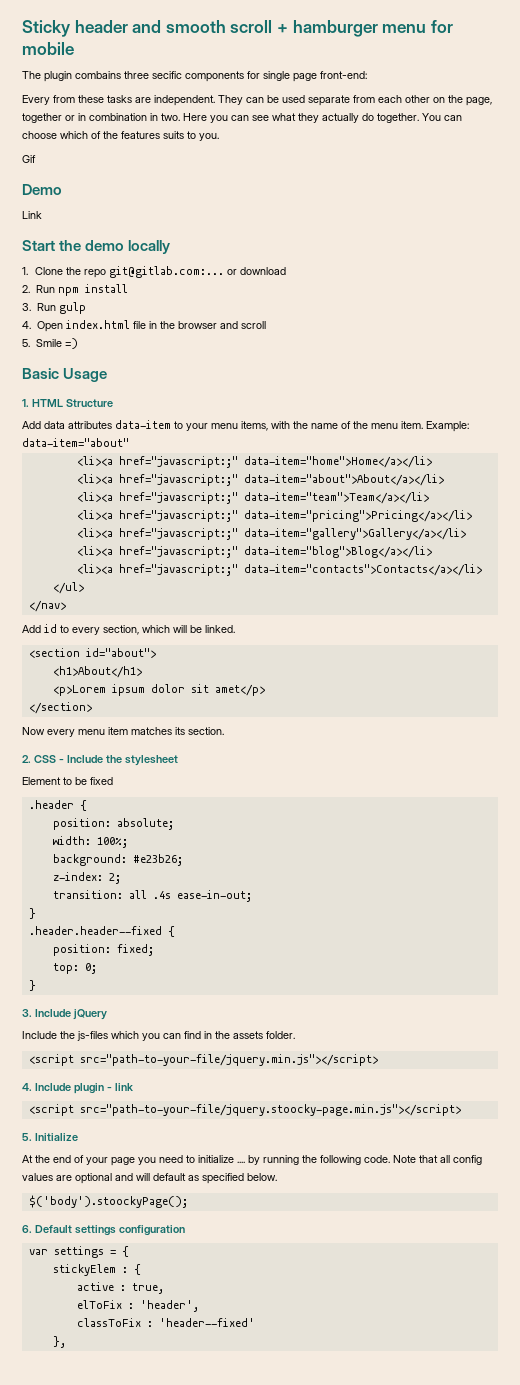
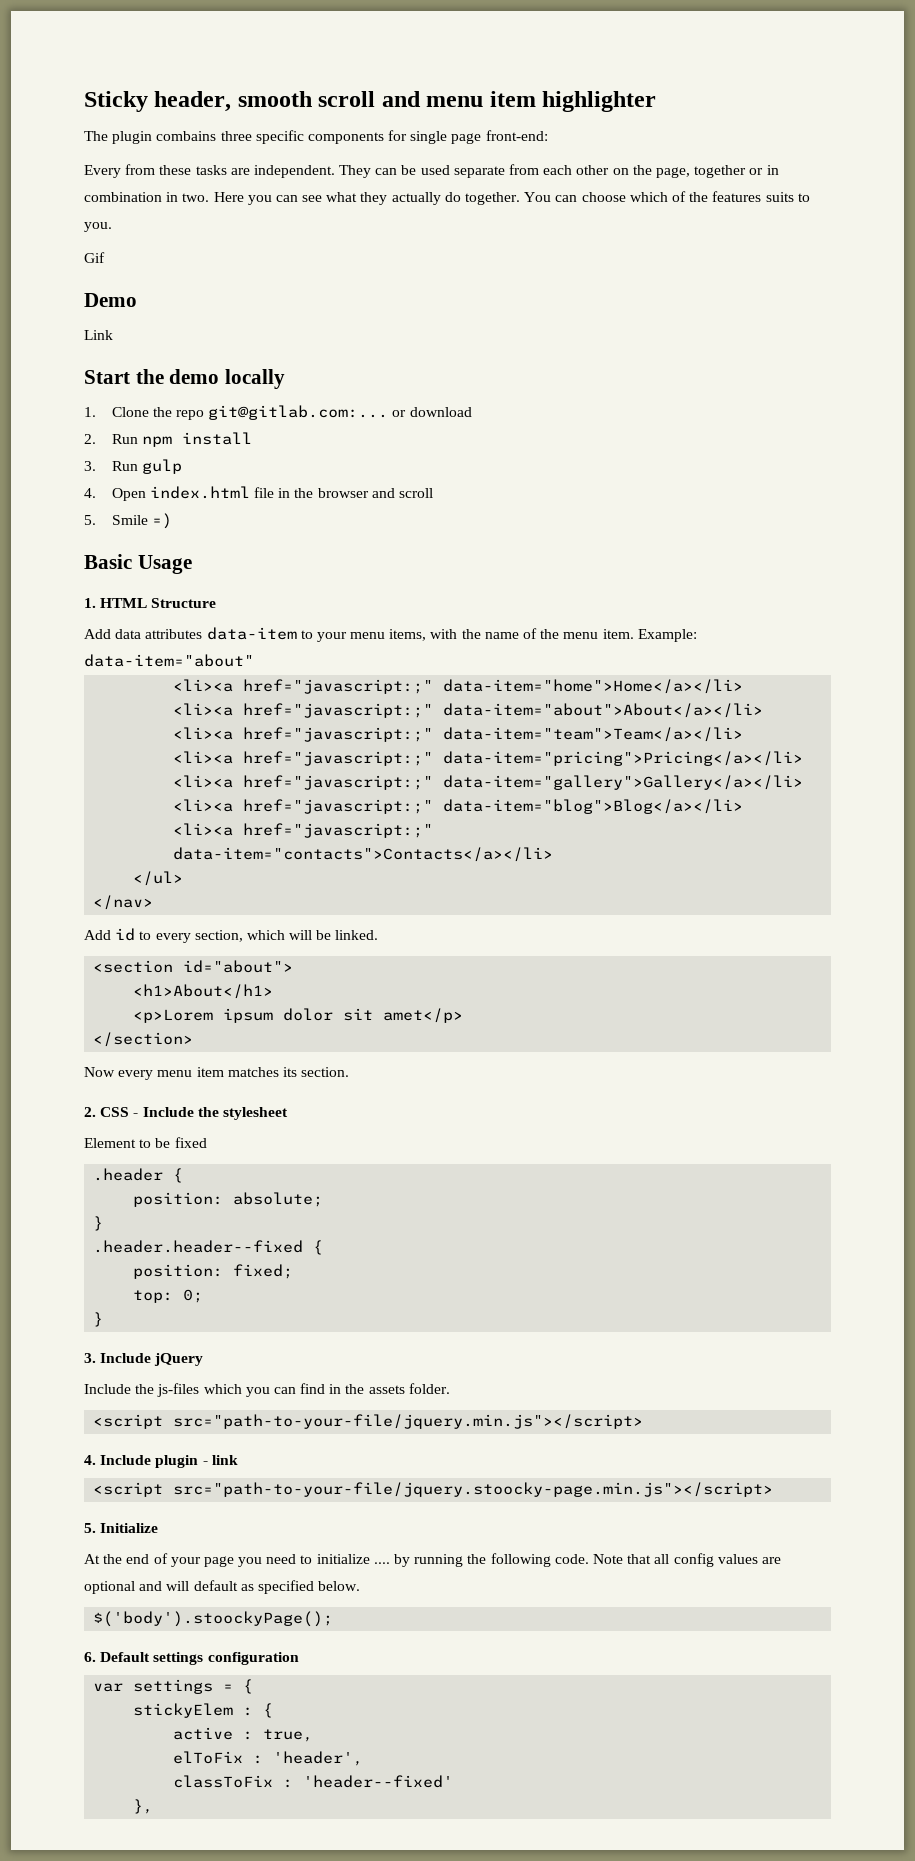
[74,20,453,37] [22,42,74,55] header and smooth scroll + hamburger menu for mobile -> [154,91,657,112] header, smooth scroll and menu item highlighter
[152,71,182,79] secific -> [255,130,304,144] specific
[52,836,128,848] [52,854,183,866] [52,872,121,884] [52,890,252,902] // width: 100%; // background: #e23b26; // z-index: 2; // transition: all .4s ease-in-out; -> (324, 1199) none

